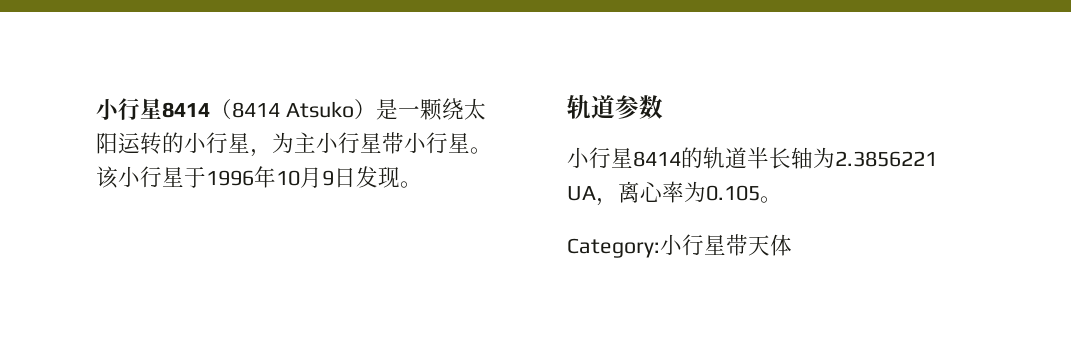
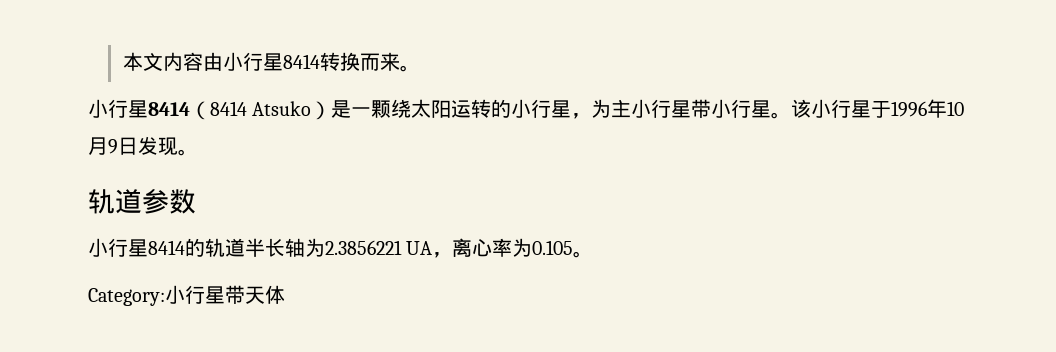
(96, 109) none -> [122,52,420,72] 本文内容由小行星8414转换而来。 //

